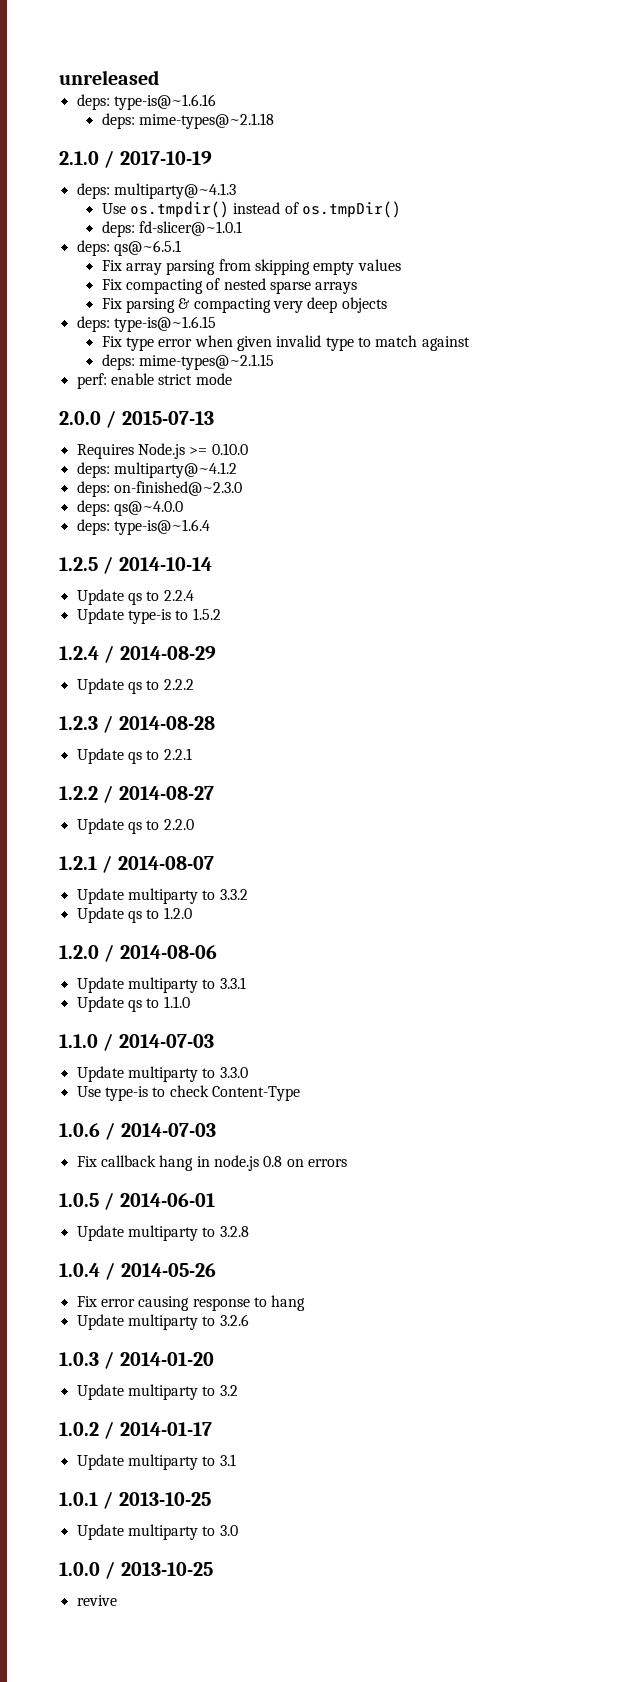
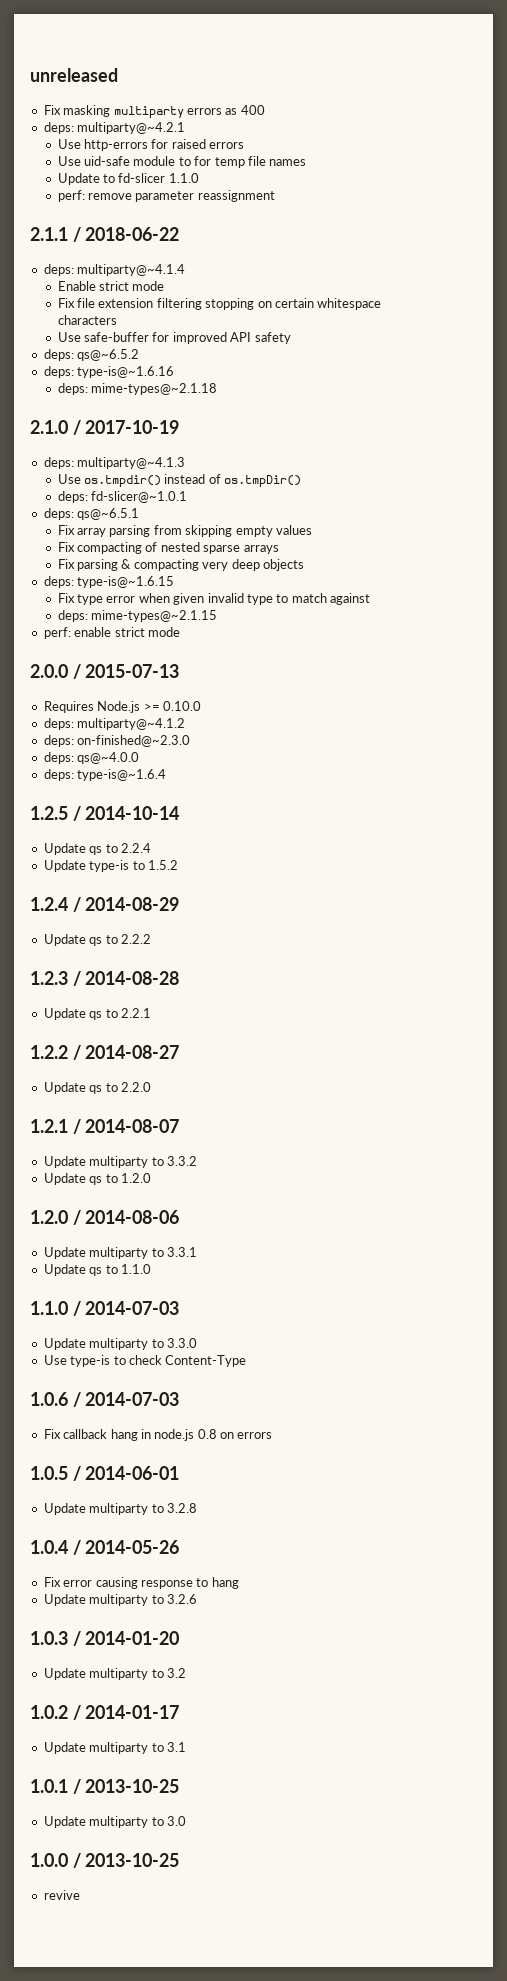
(159, 77) none -> [43,105,265,118] [43,122,186,134] [57,139,245,151] [57,156,307,168] [57,173,199,185] [57,190,275,202] [30,227,180,242] [43,264,186,276] [57,281,165,291] [57,298,382,310] [57,315,117,325] [57,332,291,344] [43,349,140,361] // Fix masking multiparty errors as 400 // deps: multiparty@~4.2.1 // Use http-errors for raised errors // Use uid-safe module to for temp file names // Update to fd-slicer 1.1.0 // perf: remove parameter reassignment // 2.1.1 / 2018-06-22 // deps: multiparty@~4.1.4 // Enable strict mode // Fix file extension filtering stopping on certain whitespace characters // Use safe-buffer for improved API safety // deps: qs@~6.5.2

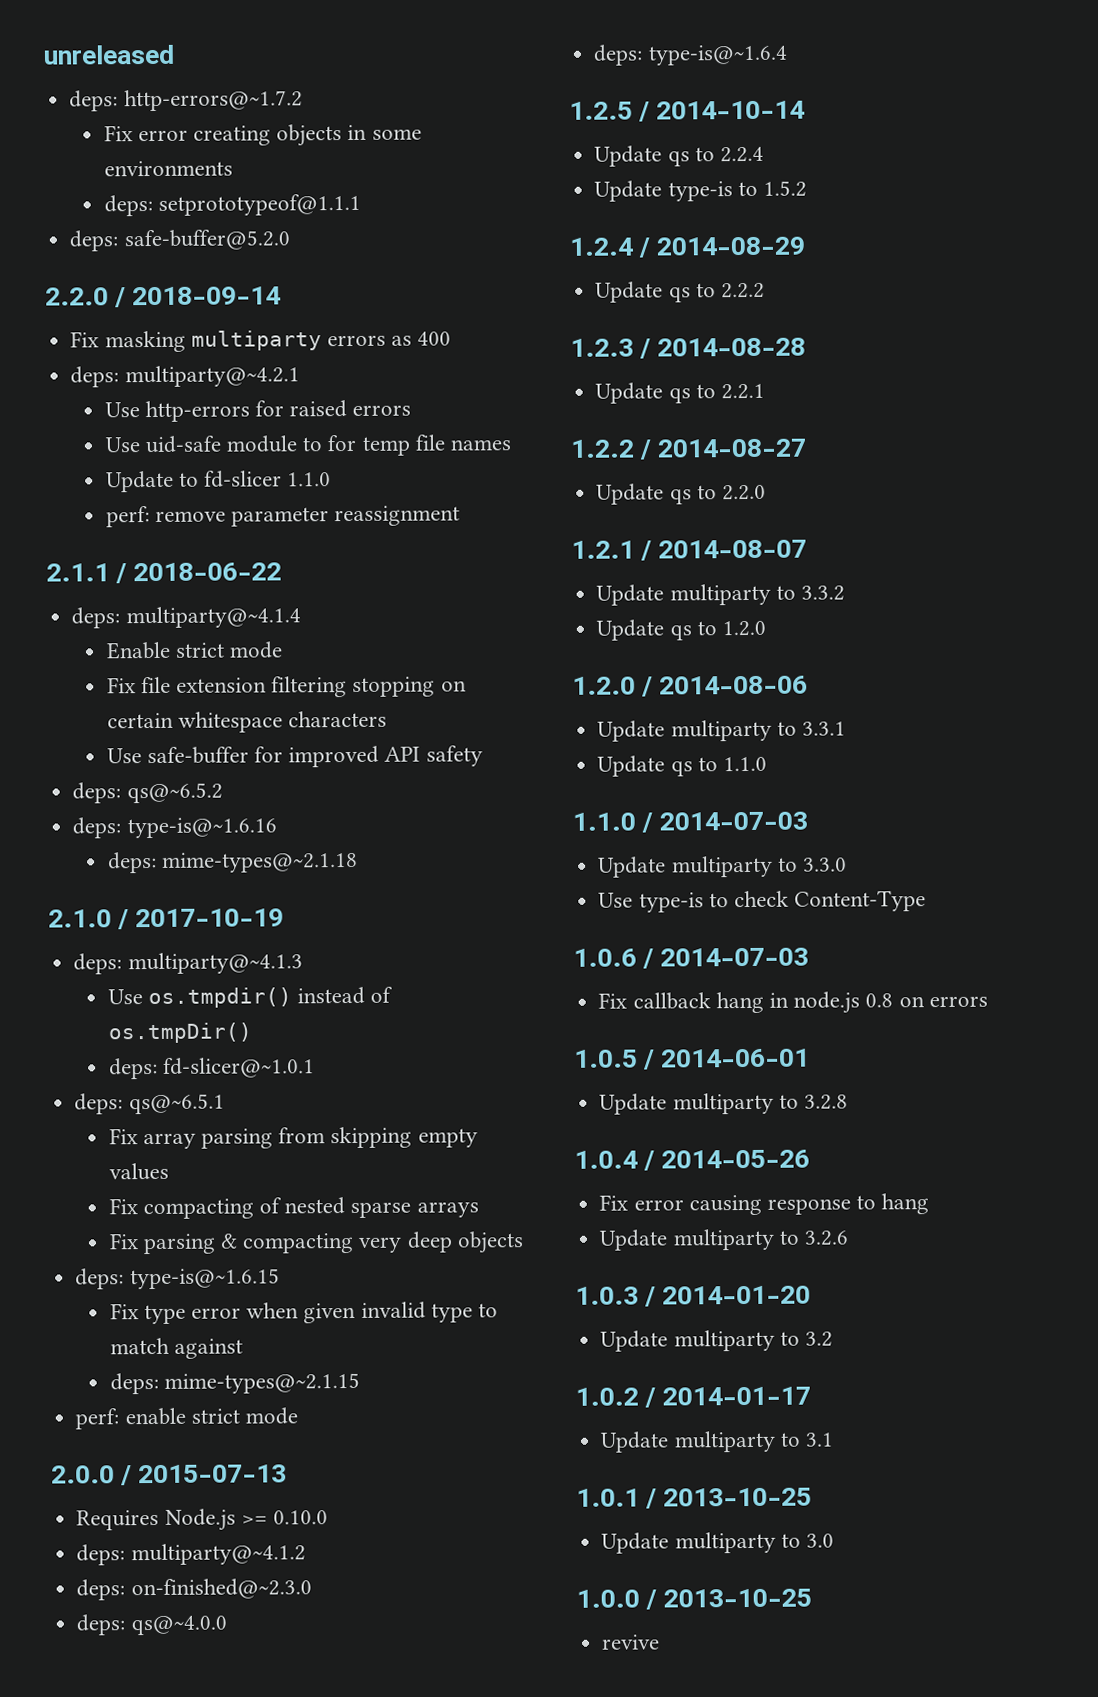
(118, 75) none -> [69,89,303,112] [103,124,422,147] [103,160,233,177] [103,193,361,217] [69,229,290,252] [45,286,282,308] // deps: http-errors@~1.7.2 // Fix error creating objects in some environments // deps: setprototypeof@1.1.1 // deps: safe-buffer@5.2.0 // 2.2.0 / 2018-09-14

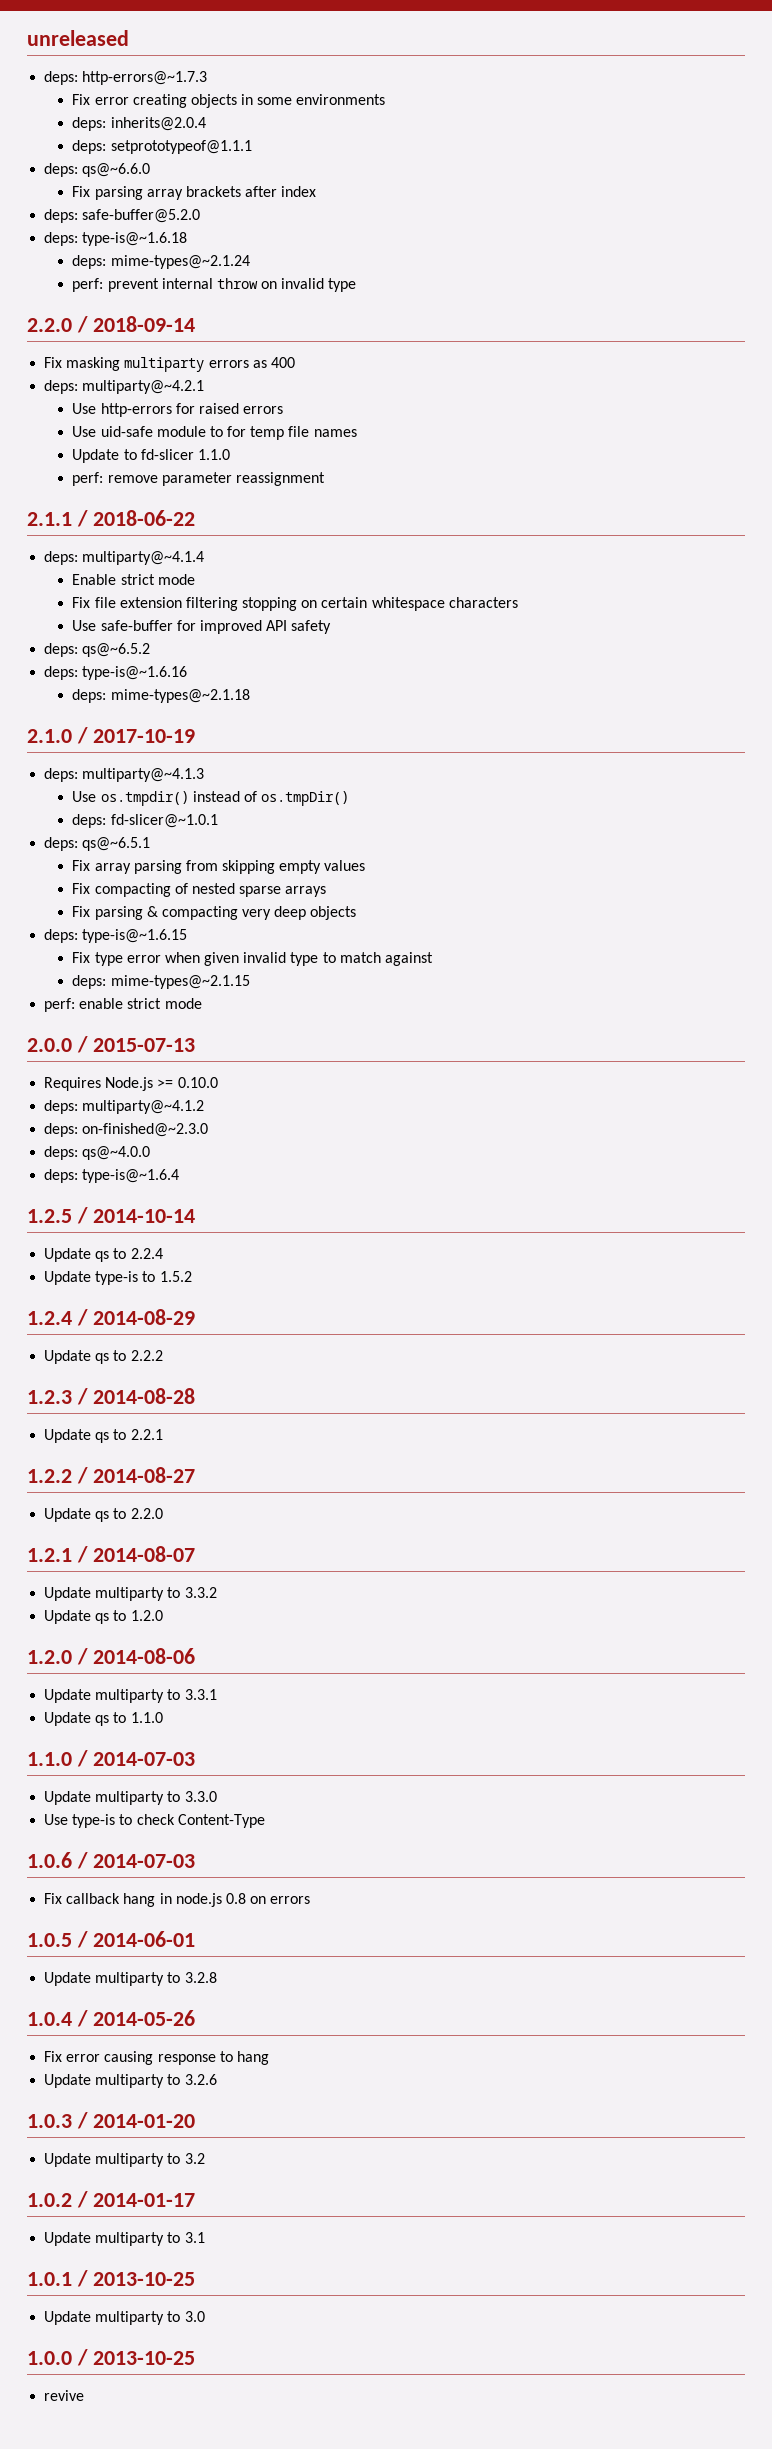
[123,89,303,112] http-errors@~1.7.2 -> [82,71,208,85] http-errors@~1.7.3
(233, 168) none -> [72,117,206,131] // deps: inherits@2.0.4
[123,229,290,251] safe-buffer@5.2.0 -> [82,163,151,177] [72,186,317,200] [44,209,201,223] [44,232,188,246] [72,255,250,269] [72,278,357,292] qs@~6.6.0 // Fix parsing array brackets after index // deps: safe-buffer@5.2.0 // deps: type-is@~1.6.18 // deps: mime-types@~2.1.24 // perf: prevent internal throw on invalid type

